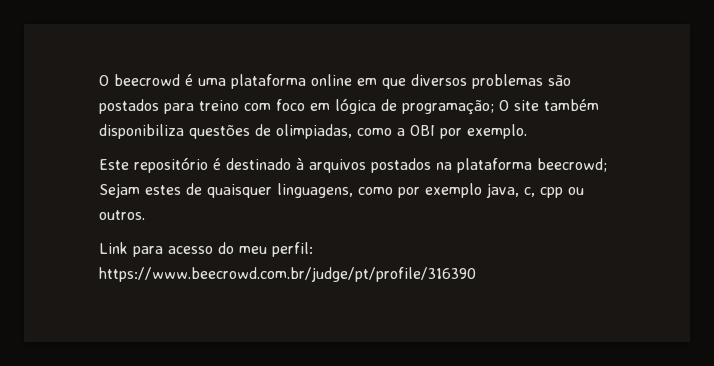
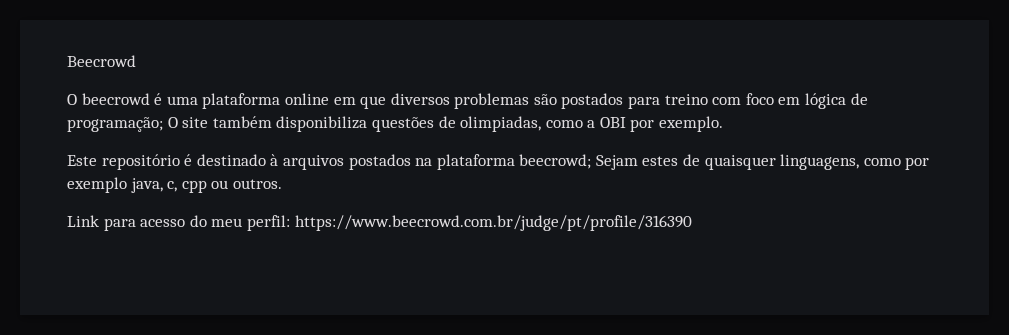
(99, 80) none -> [67,55,136,67] Beecrowd //

